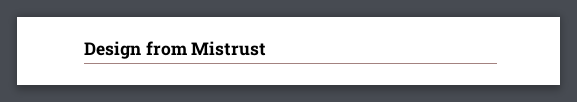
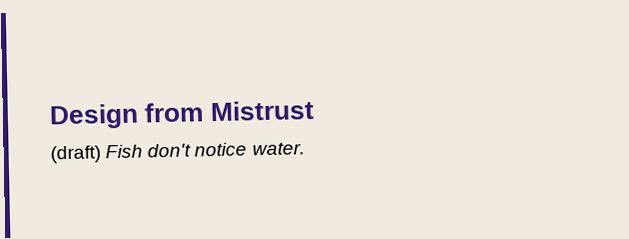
(267, 48) none -> [50,142,305,164] // (draft) Fish don't notice water.

